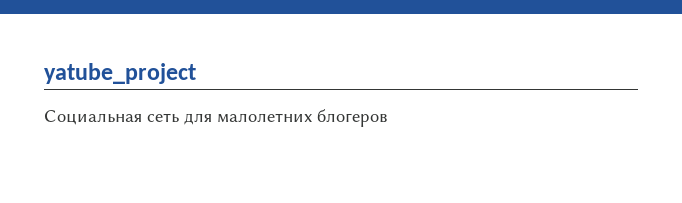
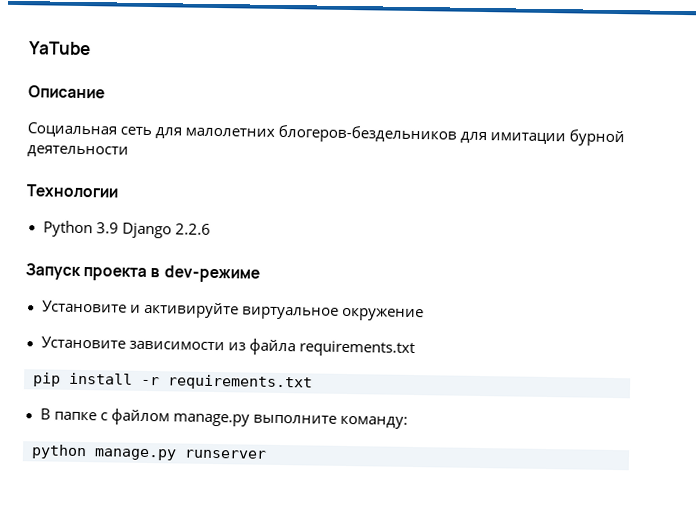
[44,63,196,84] yatube_project -> [28,41,91,56] [28,85,105,99] YaTube // Описание
[317,109,388,127] блогеров -> [278,124,626,147] [27,145,129,158] [26,184,119,199] [42,220,211,239] [25,263,260,283] [41,300,424,322] [40,336,415,358] [32,372,313,391] [39,408,408,429] [31,444,267,461] блогеров-бездельников для имитации бурной деятельности // Технологии // Python 3.9 Django 2.2.6 // Запуск проекта в dev-режиме // Установите и активируйте виртуальное окружение // Установите зависимости из файла requirements.txt // pip install -r requirements.txt // В папке с файлом manage.py выполните команду: // python manage.py runserver

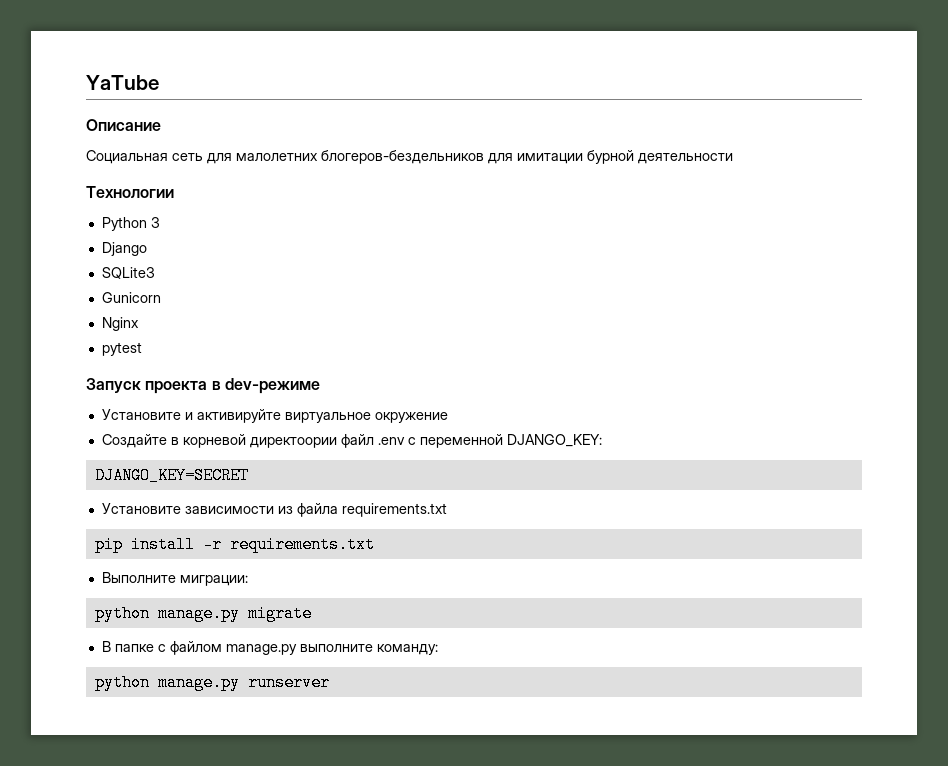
[95,222,119,234] 3.9 -> [150,217,160,228] 3 //
[174,223,211,235] 2.2.6 -> [101,267,155,279] [101,292,161,303] [101,317,139,331] [101,342,142,356] // SQLite3 // Gunicorn // Nginx // pytest
(424, 314) none -> [101,434,602,448] [94,467,249,484] // Создайте в корневой директоории файл .env c переменной DJANGO_KEY: // DJANGO_KEY=SECRET
(313, 382) none -> [101,572,248,586] [94,605,312,622] // Выполните миграции: // python manage.py migrate

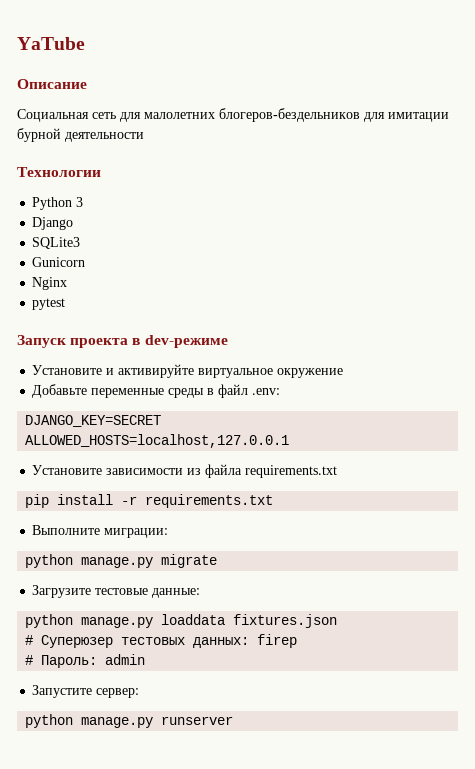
[101,434,602,448] Создайте в корневой директоории файл .env c переменной DJANGO_KEY: -> [32,384,281,398] Добавьте переменные среды в файл .env:
(249, 475) none -> [25,434,290,448] // ALLOWED_HOSTS=localhost,127.0.0.1
[101,641,438,655] В папке с файлом manage.py выполните команду: -> [32,585,201,598] [25,614,338,628] [25,634,298,648] [25,654,146,668] [32,685,140,698] Загрузите тестовые данные: // python manage.py loaddata fixtures.json // # Суперюзер тестовых данных: firep // # Пароль: admin // Запустите сервер:

